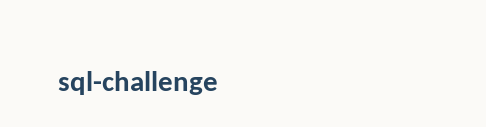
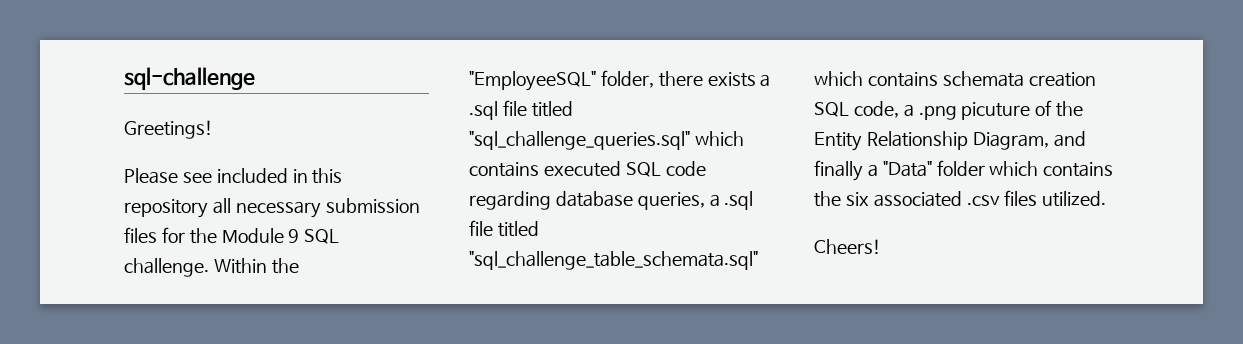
(218, 83) none -> [124,120,213,139] [124,168,343,184] [124,198,420,218] [124,227,340,244] [124,258,299,277] [469,70,771,91] [469,100,573,120] [469,131,744,150] [469,161,706,177] [469,191,754,210] [469,220,539,237] [469,251,758,270] [814,71,1096,87] [814,100,1084,120] [814,131,1086,151] [814,160,1114,181] [814,190,1107,207] [814,239,881,254] // Greetings! // Please see included in this repository all necessary submission files for the Module 9 SQL challenge. Within the "EmployeeSQL" folder, there exists a .sql file titled "sql_challenge_queries.sql" which contains executed SQL code regarding database queries, a .sql file titled "sql_challenge_table_schemata.sql" which contains schemata creation SQL code, a .png picuture of the Entity Relationship Diagram, and finally a "Data" folder which contains the six associated .csv files utilized. // Cheers!

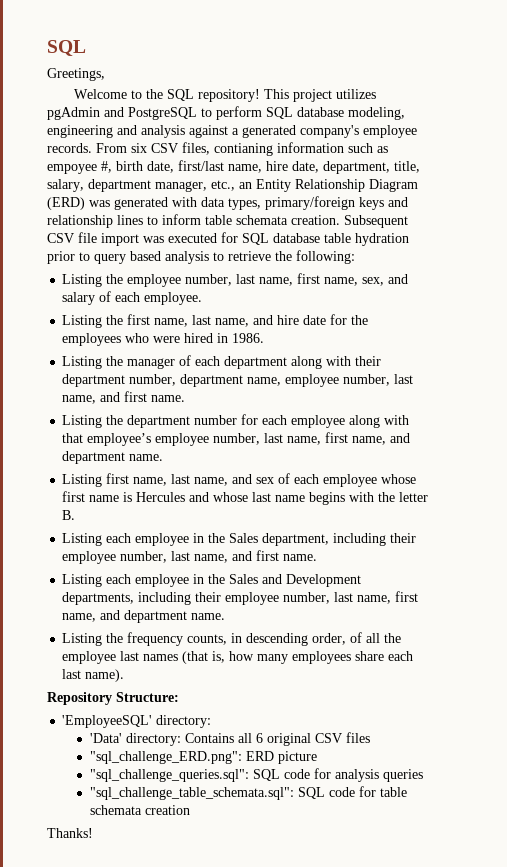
[124,67,255,90] [124,120,213,139] [124,168,343,184] [124,198,420,218] [124,227,340,244] [124,258,299,277] [469,70,771,91] [469,100,573,120] [469,131,744,150] [469,161,706,177] [469,191,754,210] [469,220,539,237] [469,251,758,270] [814,71,1096,87] [814,100,1084,120] [814,131,1086,151] [814,160,1114,181] [814,190,1107,207] [814,239,881,254] sql-challenge // Greetings! // Please see included in this repository all necessary submission files for the Module 9 SQL challenge. Within the "EmployeeSQL" folder, there exists a .sql file titled "sql_challenge_queries.sql" which contains executed SQL code regarding database queries, a .sql file titled "sql_challenge_table_schemata.sql" which contains schemata creation SQL code, a .png picuture of the Entity Relationship Diagram, and finally a "Data" folder which contains the six associated .csv files utilized. // Cheers! -> [47,40,86,56] [47,68,105,81] [73,89,376,102] [47,106,405,120] [47,125,417,138] [47,142,388,156] [47,160,420,174] [47,179,418,192] [47,196,408,210] [47,214,408,228] [47,232,409,246] [47,250,355,264] [62,273,409,287] [62,291,203,305] [62,314,369,328] [62,333,265,346] [62,355,382,369] [62,374,414,387] [62,391,186,404] [62,414,410,428] [62,432,411,446] [62,451,164,464] [62,473,417,487] [62,491,429,505] [62,510,76,520] [62,533,417,546] [62,550,318,564] [62,574,362,587] [62,591,419,605] [62,610,226,623] [62,632,402,646] [62,651,414,664] [62,669,125,682] [47,692,179,705] [62,715,212,728] [89,732,370,746] [89,751,317,764] [89,768,423,782] [89,786,407,800] [89,805,190,815] [47,828,93,838] SQL // Greetings, // Welcome to the SQL repository! This project utilizes pgAdmin and PostgreSQL to perform SQL database modeling, engineering and analysis against a generated company's employee records. From six CSV files, contianing information such as empoyee #, birth date, first/last name, hire date, department, title, salary, department manager, etc., an Entity Relationship Diagram (ERD) was generated with data types, primary/foreign keys and relationship lines to inform table schemata creation. Subsequent CSV file import was executed for SQL database table hydration prior to query based analysis to retrieve the following: // Listing the employee number, last name, first name, sex, and salary of each employee. // Listing the first name, last name, and hire date for the employees who were hired in 1986. // Listing the manager of each department along with their department number, department name, employee number, last name, and first name. // Listing the department number for each employee along with that employee’s employee number, last name, first name, and department name. // Listing first name, last name, and sex of each employee whose first name is Hercules and whose last name begins with the letter B. // Listing each employee in the Sales department, including their employee number, last name, and first name. // Listing each employee in the Sales and Development departments, including their employee number, last name, first name, and department name. // Listing the frequency counts, in descending order, of all the employee last names (that is, how many employees share each last name). // Repository Structure: // 'EmployeeSQL' directory: // 'Data' directory: Contains all 6 original CSV files // "sql_challenge_ERD.png": ERD picture // "sql_challenge_queries.sql": SQL code for analysis queries // "sql_challenge_table_schemata.sql": SQL code for table schemata creation // Thanks!

